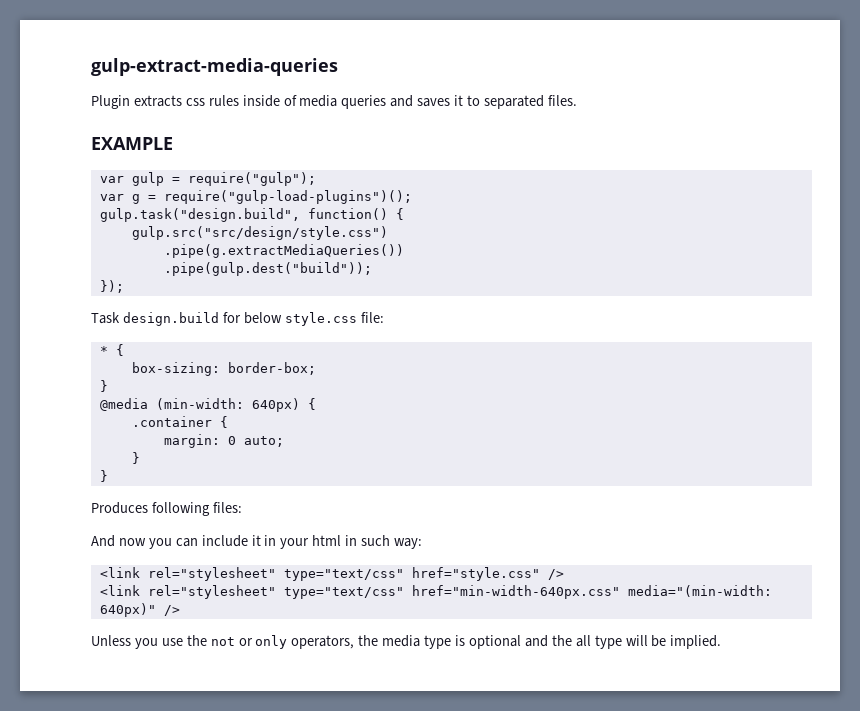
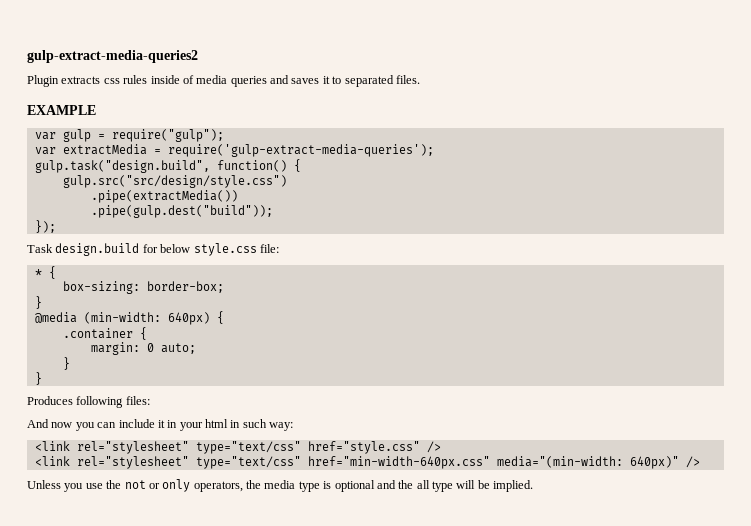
[91,58,338,76] gulp-extract-media-queries -> [27,50,198,63] gulp-extract-media-queries2
[131,190,412,204] g = require("gulp-load-plugins")(); -> [62,144,434,157] extractMedia = require('gulp-extract-media-queries');
[163,244,404,258] .pipe(g.extractMediaQueries()) -> [90,190,238,203] .pipe(extractMedia())

